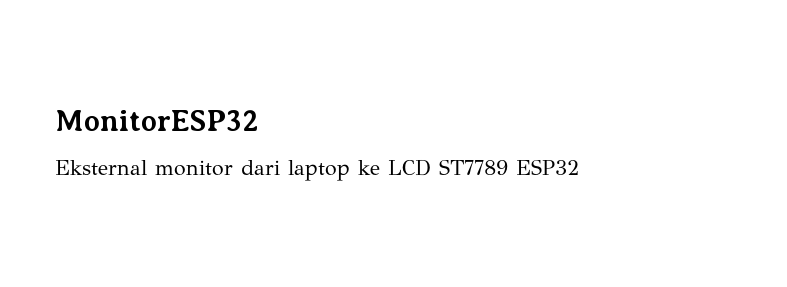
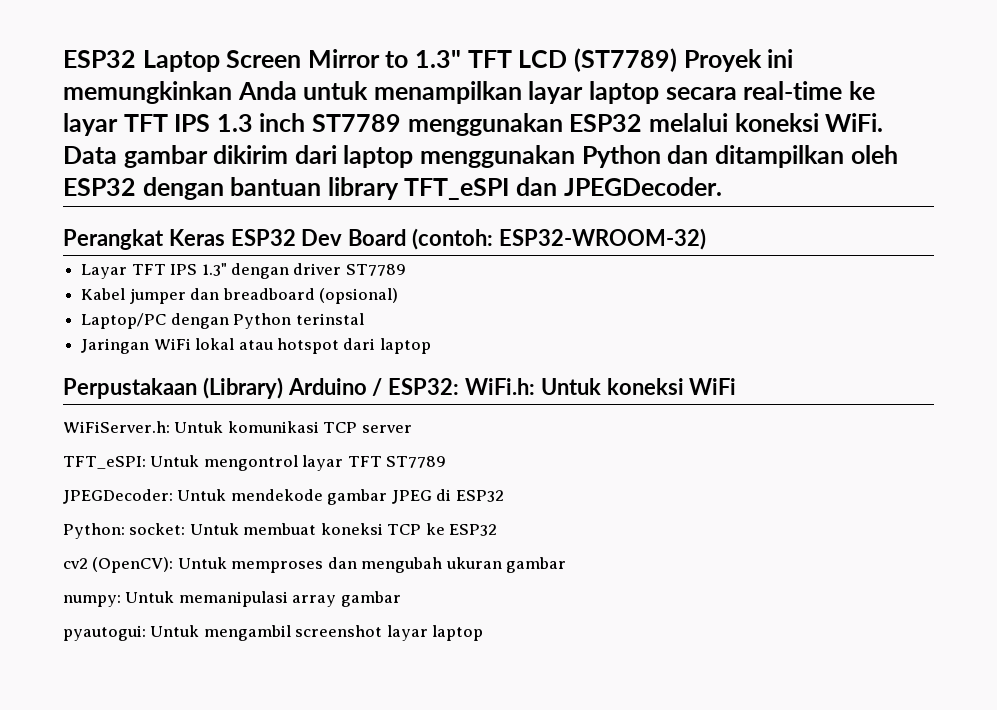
[55,110,259,131] [55,159,579,181] MonitorESP32 // Eksternal monitor dari laptop ke LCD ST7789 ESP32 -> [63,48,794,72] [63,81,875,104] [63,113,884,136] [63,145,898,168] [63,177,722,200] [63,228,706,250] [81,263,406,279] [81,288,398,304] [81,313,364,329] [81,338,431,354] [63,377,737,399] [63,421,412,433] [63,455,447,471] [63,489,504,505] [63,523,498,539] [63,557,567,573] [63,591,401,607] [63,625,484,641] ESP32 Laptop Screen Mirror to 1.3" TFT LCD (ST7789) Proyek ini memungkinkan Anda untuk menampilkan layar laptop secara real-time ke layar TFT IPS 1.3 inch ST7789 menggunakan ESP32 melalui koneksi WiFi. Data gambar dikirim dari laptop menggunakan Python dan ditampilkan oleh ESP32 dengan bantuan library TFT_eSPI dan JPEGDecoder. // Perangkat Keras ESP32 Dev Board (contoh: ESP32-WROOM-32) // Layar TFT IPS 1.3" dengan driver ST7789 // Kabel jumper dan breadboard (opsional) // Laptop/PC dengan Python terinstal // Jaringan WiFi lokal atau hotspot dari laptop // Perpustakaan (Library) Arduino / ESP32: WiFi.h: Untuk koneksi WiFi // WiFiServer.h: Untuk komunikasi TCP server // TFT_eSPI: Untuk mengontrol layar TFT ST7789 // JPEGDecoder: Untuk mendekode gambar JPEG di ESP32 // Python: socket: Untuk membuat koneksi TCP ke ESP32 // cv2 (OpenCV): Untuk memproses dan mengubah ukuran gambar // numpy: Untuk memanipulasi array gambar // pyautogui: Untuk mengambil screenshot layar laptop

